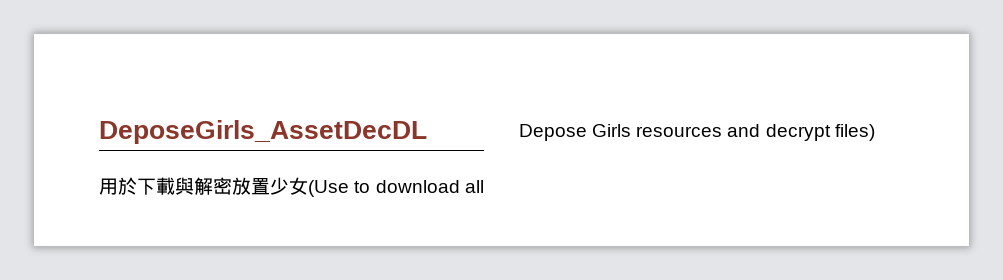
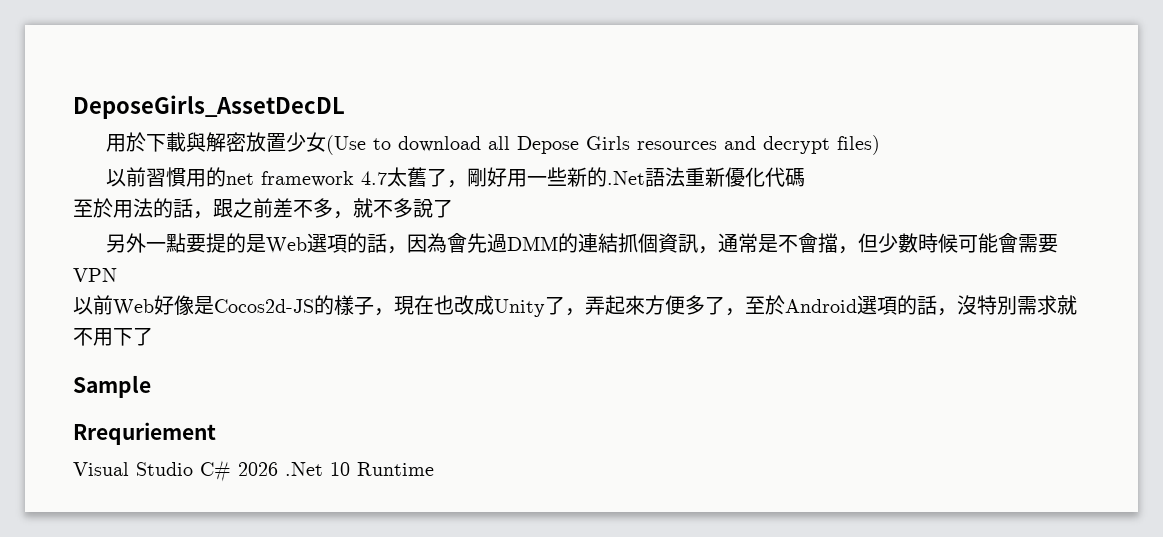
(875, 132) none -> [106,167,806,188] [73,198,453,219] [106,233,1059,254] [73,268,117,282] [73,295,1077,317] [73,327,153,346] [73,375,151,398] [73,422,216,445] [73,460,434,482] // 以前習慣用的net framework 4.7太舊了，剛好用一些新的.Net語法重新優化代碼 // 至於用法的話，跟之前差不多，就不多說了 // 另外一點要提的是Web選項的話，因為會先過DMM的連結抓個資訊，通常是不會擋，但少數時候可能會需要VPN // 以前Web好像是Cocos2d-JS的樣子，現在也改成Unity了，弄起來方便多了，至於Android選項的話，沒特別需求就不用下了 // Sample // Rrequriement // Visual Studio C# 2026 .Net 10 Runtime

